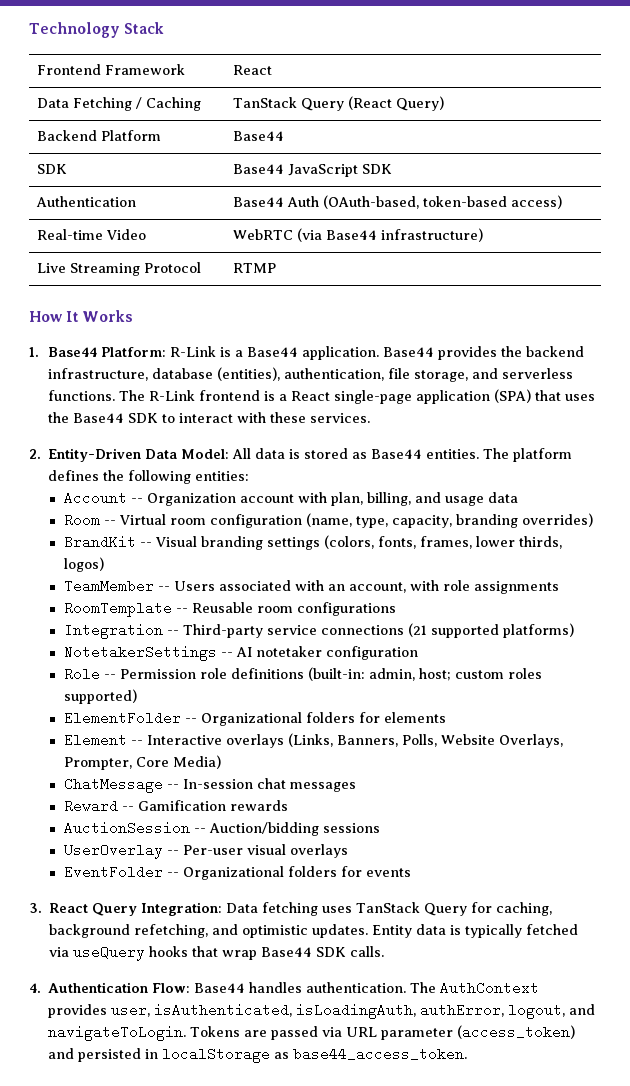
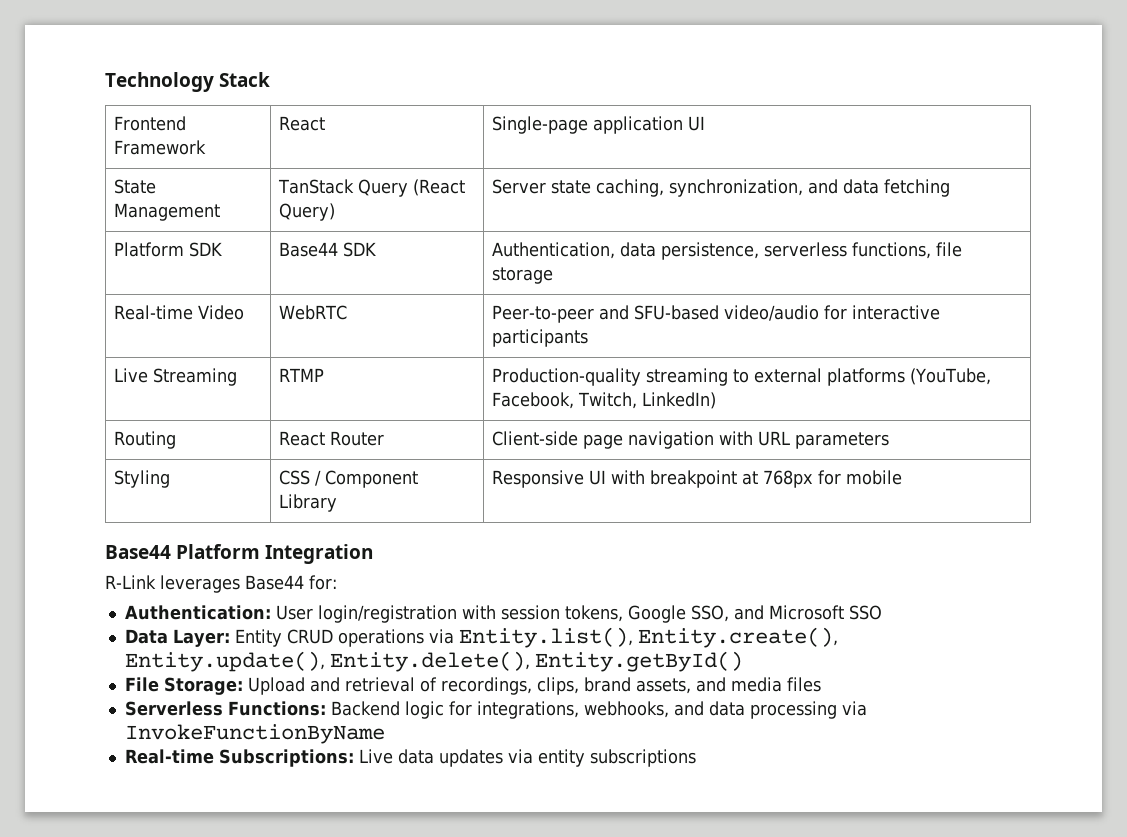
[36,97,201,111] // Data Fetching / Caching -> [491,116,705,134] [113,179,156,194] [113,203,220,221] | Single-page application UI // State Management
[36,130,161,141] [232,131,284,141] // Backend Platform | Base44 // -> [491,179,950,197] [113,242,184,257] | Server state caching, synchronization, and data fetching // Platform
[287,164,392,177] [35,196,136,207] [232,195,562,209] [36,229,146,240] [232,228,483,242] JavaScript SDK // Authentication | Base44 Auth (OAuth-based, token-based access) // Real-time Video | WebRTC (via Base44 infrastructure) -> [342,242,376,257] [491,242,962,260] [491,267,553,284] [113,305,244,320] [278,305,347,320] [491,305,940,323] [491,329,588,347] SDK | Authentication, data persistence, serverless functions, file storage // Real-time Video | WebRTC | Peer-to-peer and SFU-based video/audio for interactive participants
[143,262,201,273] Protocol -> (237, 377) none
[29,310,134,322] [29,346,584,360] [47,367,573,382] [47,389,595,404] [47,412,370,423] [29,448,573,462] [48,470,250,484] [63,491,518,506] [63,513,593,528] [63,535,562,550] [63,557,104,572] [63,579,559,594] [63,601,396,617] [63,623,574,639] [63,645,418,661] [63,667,542,681] [63,689,137,704] [63,711,446,726] [63,733,563,748] [63,755,221,770] [63,777,356,793] [63,799,288,813] [63,821,380,836] [63,843,348,859] [63,865,411,880] [29,902,553,916] [49,924,579,938] [49,945,385,961] [29,981,540,995] [48,1003,596,1019] [48,1025,576,1041] [48,1047,468,1063] // How It Works // 1. Base44 Platform: R-Link is a Base44 application. Base44 provides the backend infrastructure, database (entities), authentication, file storage, and serverless functions. The R-Link frontend is a React single-page application (SPA) that uses the Base44 SDK to interact with these services. // 2. Entity-Driven Data Model: All data is stored as Base44 entities. The platform defines the following entities: // Account -- Organization account with plan, billing, and usage data // Room -- Virtual room configuration (name, type, capacity, branding overrides) // BrandKit -- Visual branding settings (colors, fonts, frames, lower thirds, logos) // TeamMember -- Users associated with an account, with role assignments // RoomTemplate -- Reusable room configurations // Integration -- Third-party service connections (21 supported platforms) // NotetakerSettings -- AI notetaker configuration // Role -- Permission role definitions (built-in: admin, host; custom roles supported) // ElementFolder -- Organizational folders for elements // Element -- Interactive overlays (Links, Banners, Polls, Website Overlays, Prompter, Core Media) // ChatMessage -- In-session chat messages // Reward -- Gamification rewards // AuctionSession -- Auction/bidding sessions // UserOverlay -- Per-user visual overlays // EventFolder -- Organizational folders for events // 3. React Query Integration: Data fetching uses TanStack Query for caching, background refetching, and optimistic updates. Entity data is typically fetched via useQuery hooks that wrap Base44 SDK calls. // 4. Authentication Flow: Base44 handles authentication. The AuthContext provides user, isAuthenticated, isLoadingAuth, authError, logout, and navigateToLogin. Tokens are passed via URL parameter (access_token) and persisted in localStorage as base44_access_token. -> [491,368,991,386] [491,392,716,409] [113,431,176,449] [278,431,384,446] [491,431,889,449] [113,470,170,488] [278,470,418,488] [278,494,337,512] [491,470,902,488] [105,544,374,564] [105,575,337,593] [124,605,882,623] [124,627,838,648] [124,651,743,672] [124,677,821,695] [124,701,867,719] [124,724,385,744] [124,749,696,767] | Production-quality streaming to external platforms (YouTube, Facebook, Twitch, LinkedIn) // Routing | React Router | Client-side page navigation with URL parameters // Styling | CSS / Component Library | Responsive UI with breakpoint at 768px for mobile // Base44 Platform Integration // R-Link leverages Base44 for: // Authentication: User login/registration with session tokens, Google SSO, and Microsoft SSO // Data Layer: Entity CRUD operations via Entity.list(), Entity.create(), Entity.update(), Entity.delete(), Entity.getById() // File Storage: Upload and retrieval of recordings, clips, brand assets, and media files // Serverless Functions: Backend logic for integrations, webhooks, and data processing via InvokeFunctionByName // Real-time Subscriptions: Live data updates via entity subscriptions

